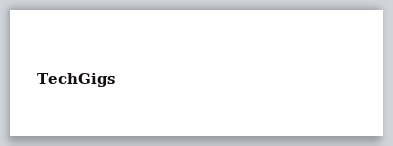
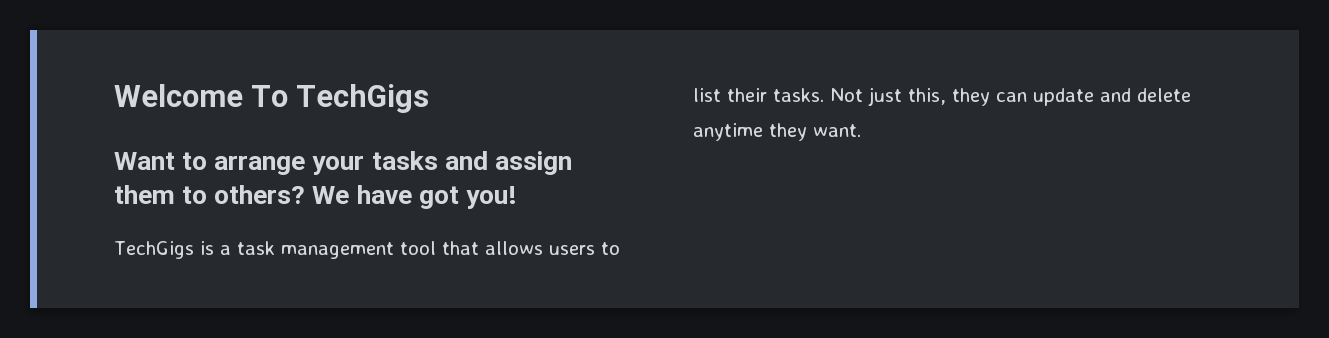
[37,73,115,87] TechGigs -> [114,84,430,113] [114,151,572,175] [114,185,517,209] [114,241,620,259] [693,87,1191,106] [693,123,861,141] Welcome To TechGigs // Want to arrange your tasks and assign them to others? We have got you! // TechGigs is a task management tool that allows users to list their tasks. Not just this, they can update and delete anytime they want.

